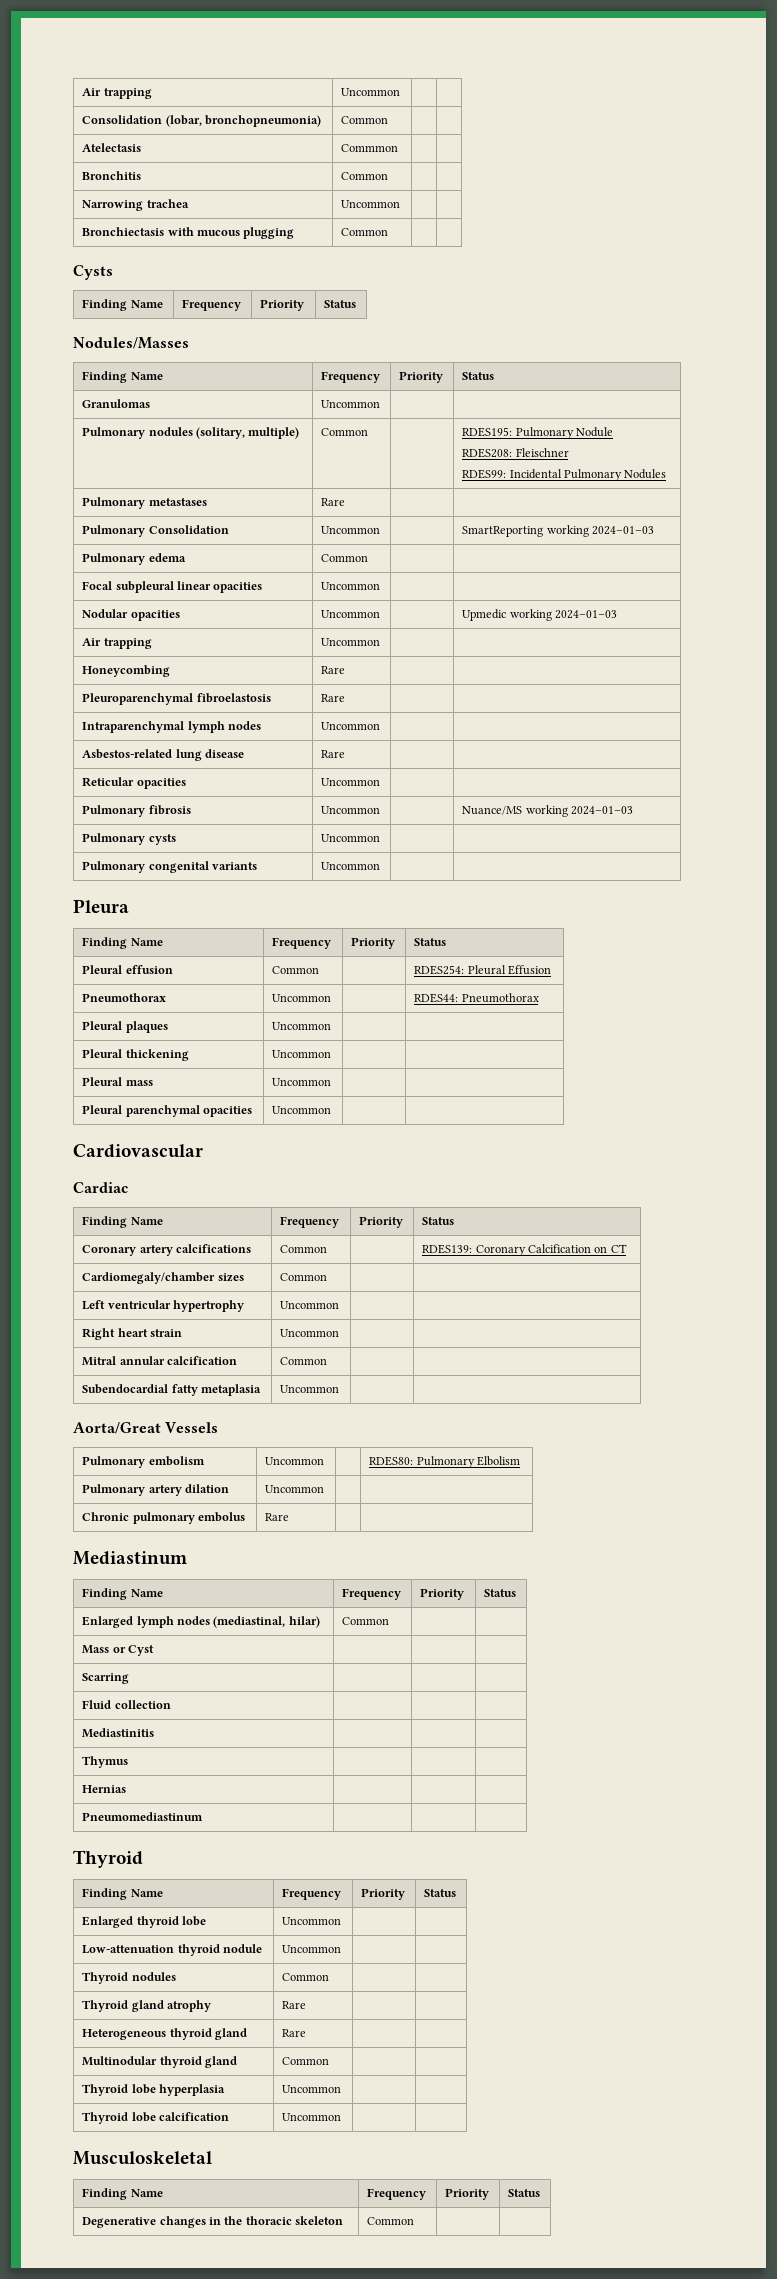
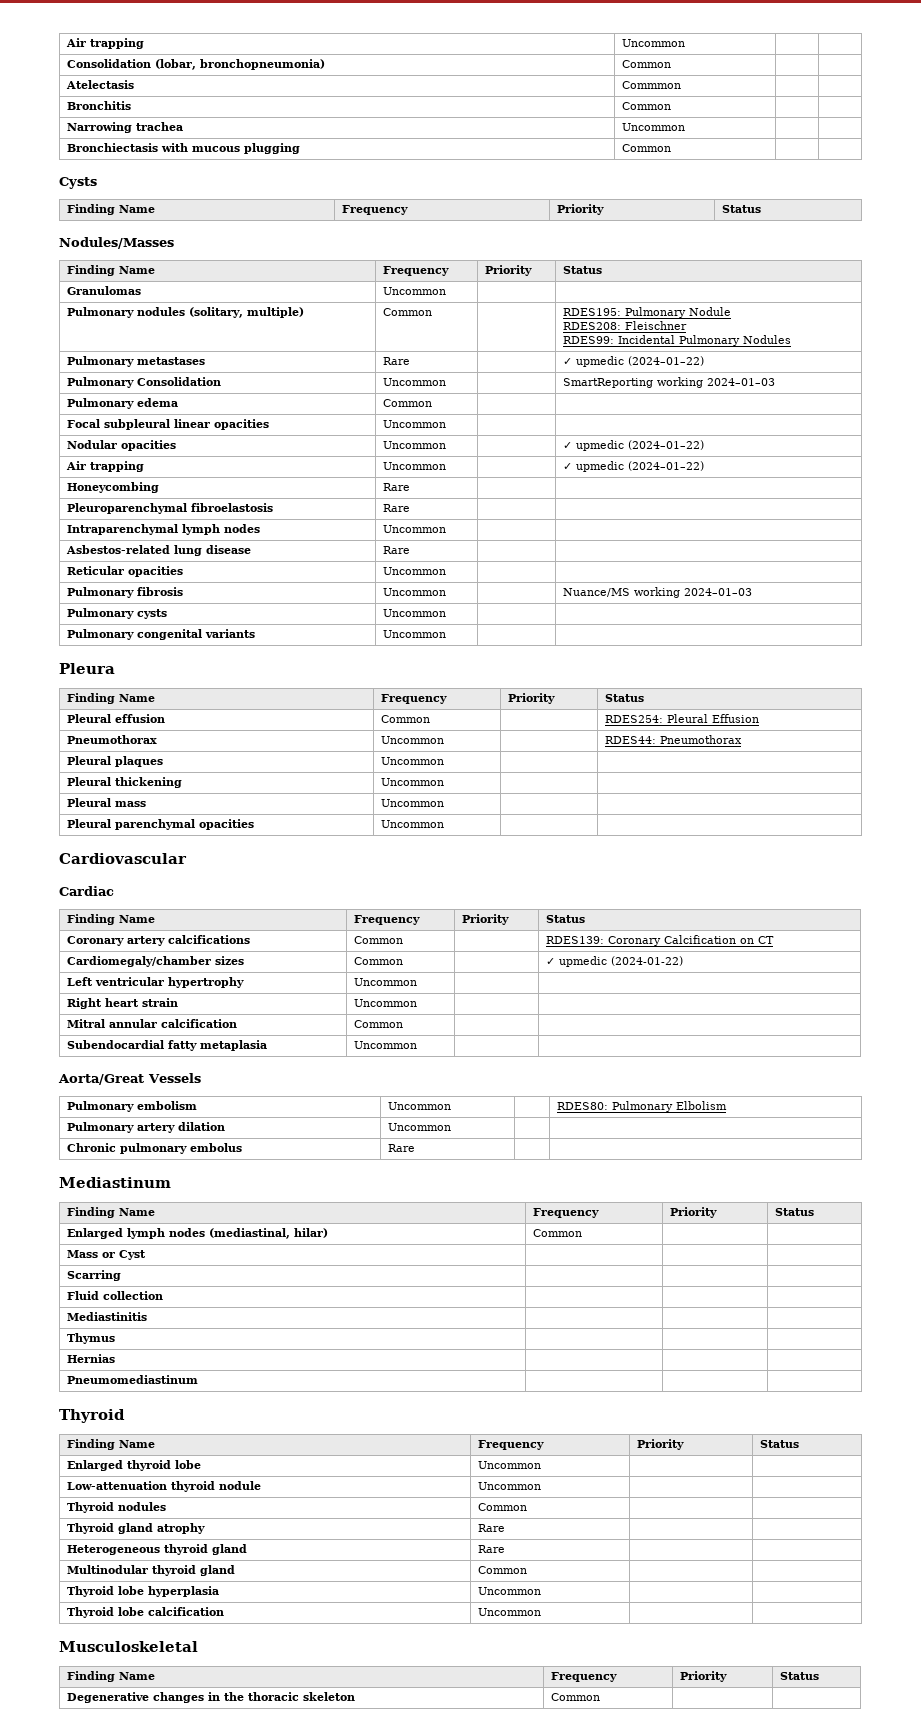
(346, 502) none -> [562,356,704,367] ✓ upmedic (2024–01–22)
[462,609,617,621] [82,638,152,649] [321,638,381,646] Upmedic working 2024–01–03 // Air trapping | Uncommon | | -> [562,440,704,451] [65,461,144,472] [382,462,446,470] [562,461,704,472] ✓ upmedic (2024–01–22) // Air trapping | Uncommon | | ✓ upmedic (2024–01–22)
(328, 1277) none -> [545,956,683,967] ✓ upmedic (2024-01-22)

